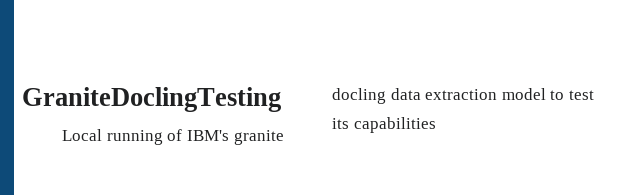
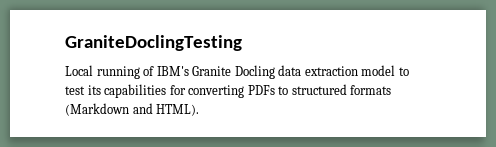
[233,130,284,145] [332,88,386,104] granite docling -> [192,65,275,79] Granite Docling
(436, 125) none -> [169,84,392,98] [65,103,200,116] for converting PDFs to structured formats (Markdown and HTML).

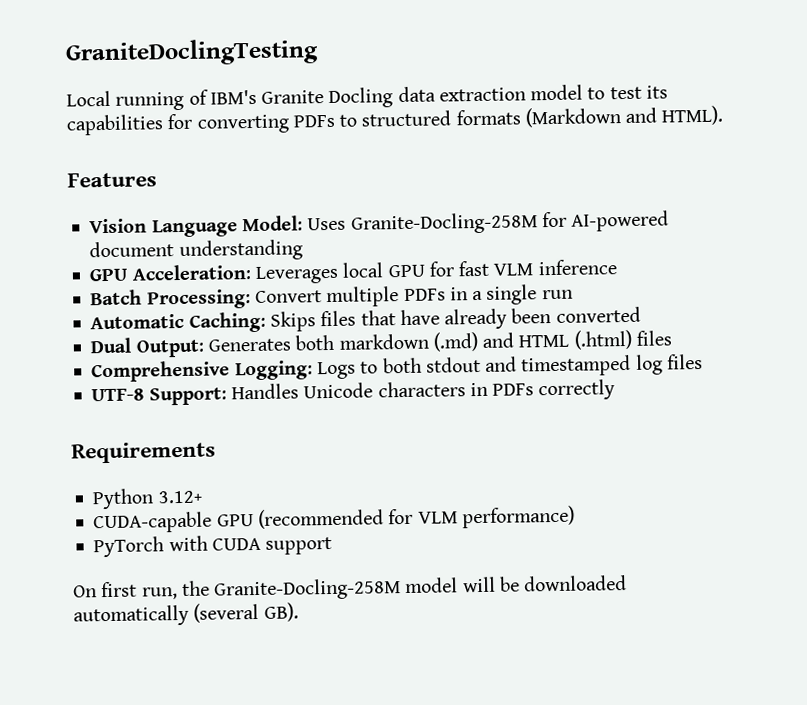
(200, 110) none -> [67,172,157,188] [89,210,670,238] [89,239,303,262] [89,259,617,284] [90,284,573,310] [90,306,641,333] [90,329,672,358] [91,353,703,383] [91,379,616,406] [71,441,216,464] [92,488,203,510] [93,505,575,534] [93,535,333,558] [73,575,628,601] [73,602,299,627] // Features // Vision Language Model: Uses Granite-Docling-258M for AI-powered document understanding // GPU Acceleration: Leverages local GPU for fast VLM inference // Batch Processing: Convert multiple PDFs in a single run // Automatic Caching: Skips files that have already been converted // Dual Output: Generates both markdown (.md) and HTML (.html) files // Comprehensive Logging: Logs to both stdout and timestamped log files // UTF-8 Support: Handles Unicode characters in PDFs correctly // Requirements // Python 3.12+ // CUDA-capable GPU (recommended for VLM performance) // PyTorch with CUDA support // On first run, the Granite-Docling-258M model will be downloaded automatically (several GB).

